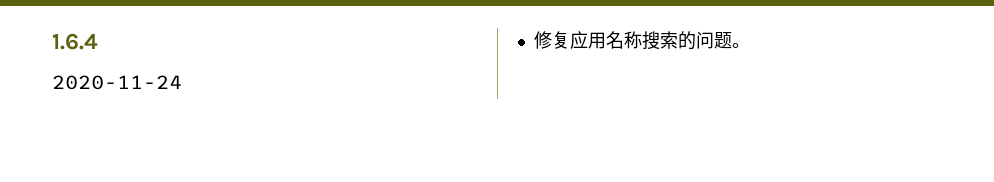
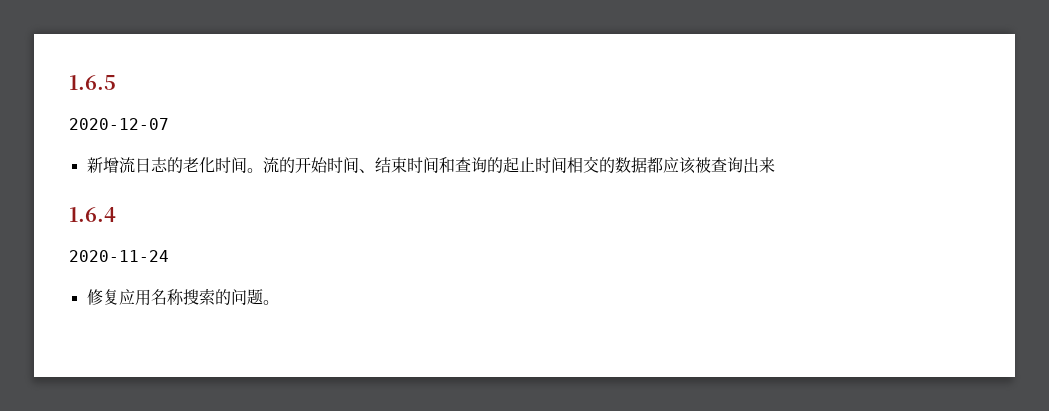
(52, 41) none -> [69,75,116,90] [69,118,169,130] [86,156,775,174] 1.6.5 // 2020-12-07 // 新增流日志的老化时间。流的开始时间、结束时间和查询的起止时间相交的数据都应该被查询出来 //

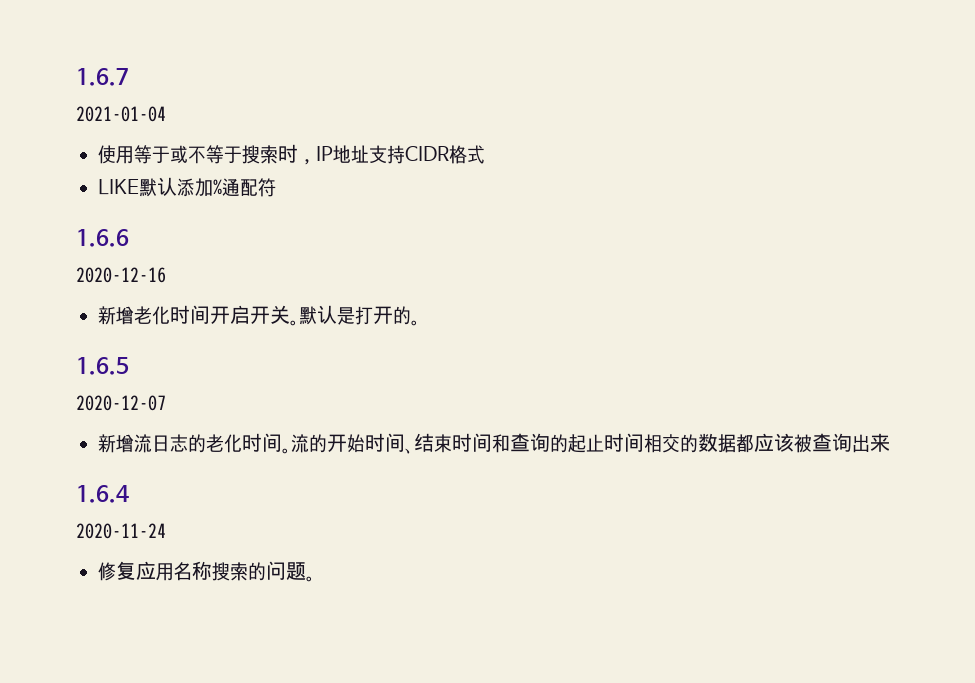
(69, 82) none -> [76,68,129,86] [76,106,166,122] [98,144,485,165] [98,177,276,197] [76,229,129,247] [76,267,166,283] [98,305,420,326] 1.6.7 // 2021-01-04 // 使用等于或不等于搜索时，IP地址支持CIDR格式 // LIKE默认添加%通配符 // 1.6.6 // 2020-12-16 // 新增老化时间开启开关。默认是打开的。 //

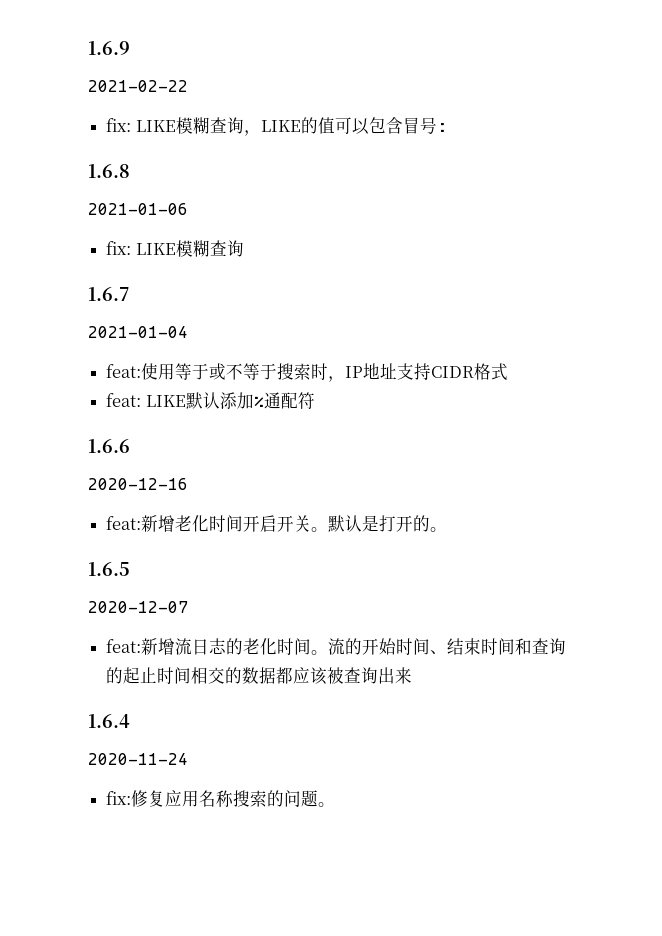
(76, 77) none -> [88,41,130,55] [88,80,188,92] [106,117,447,136] [88,164,130,178] [88,203,188,215] [106,240,244,257] 1.6.9 // 2021-02-22 // fix: LIKE模糊查询，LIKE的值可以包含冒号: // 1.6.8 // 2021-01-06 // fix: LIKE模糊查询 //
(166, 114) none -> [106,364,142,378] feat:
(485, 154) none -> [106,393,142,407] feat:
(166, 275) none -> [106,516,142,530] feat:
(166, 403) none -> [106,639,142,653] feat:
(166, 531) none -> [106,791,132,805] fix:

